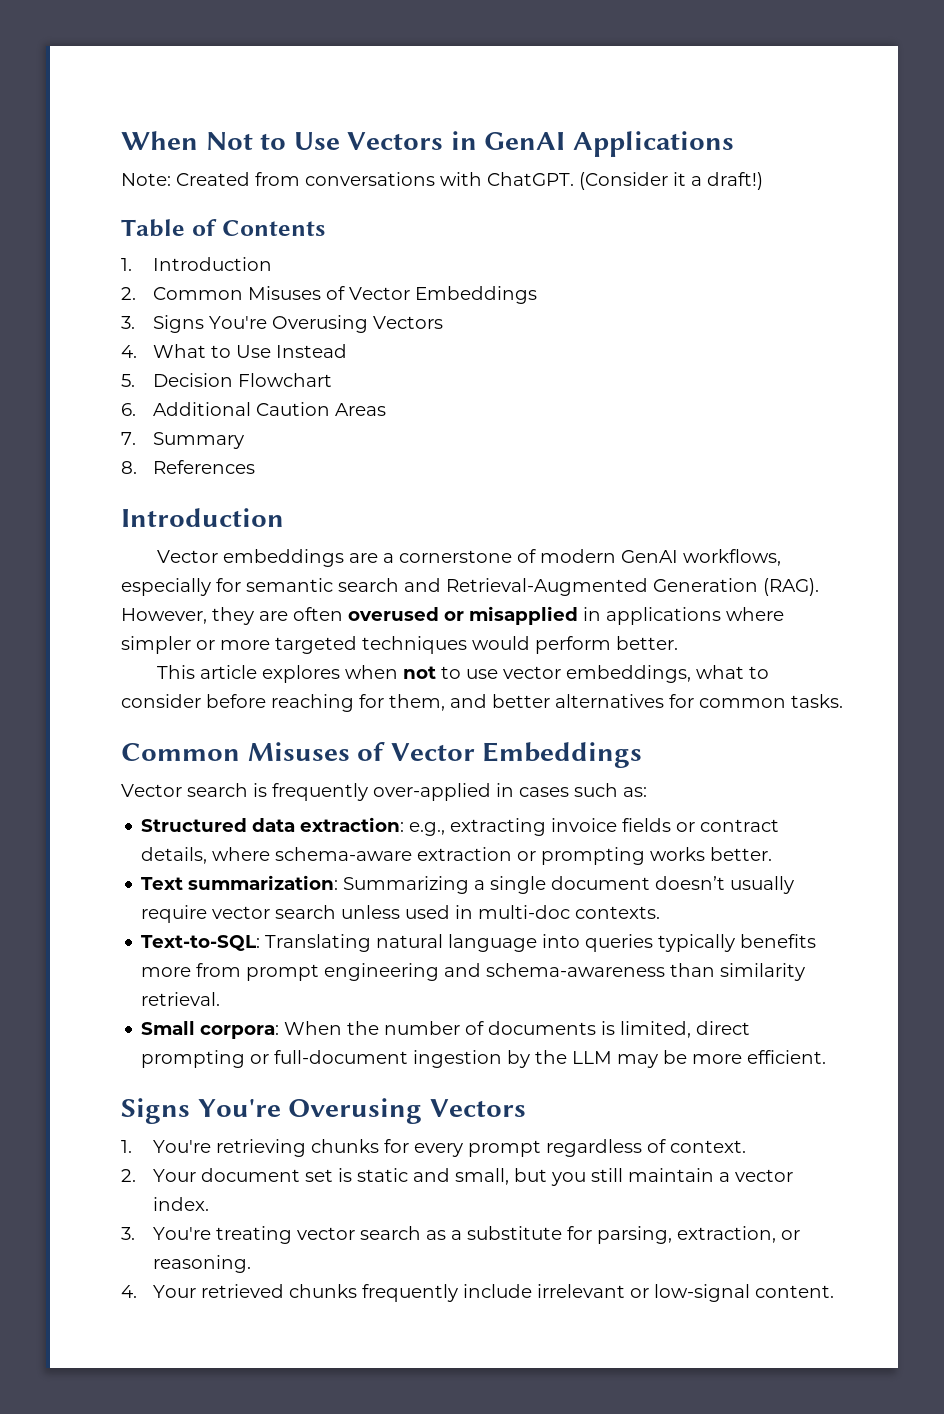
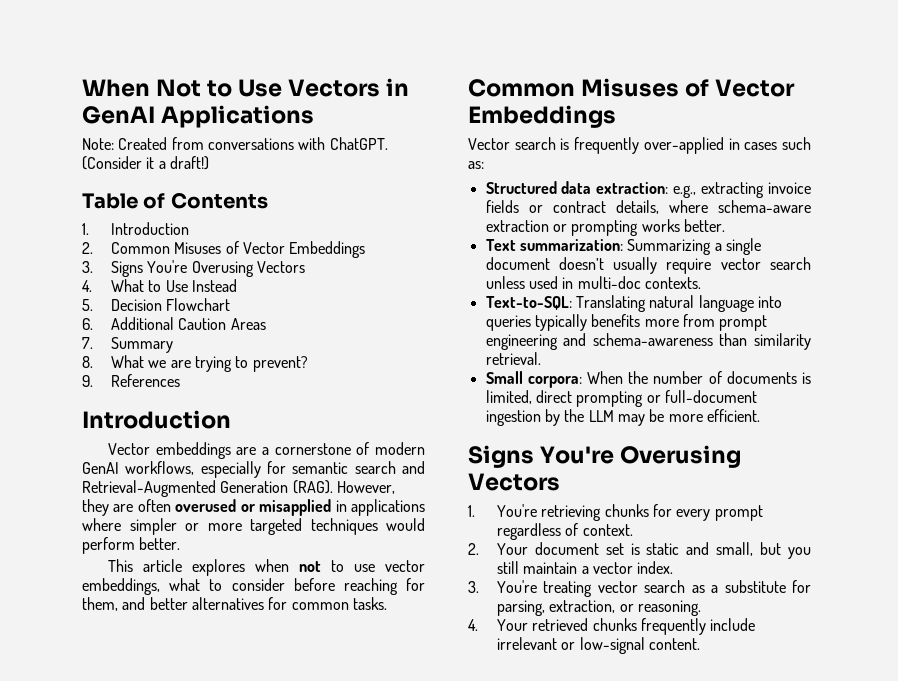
(137, 467) none -> [110,355,308,372] [82,375,93,387] What we are trying to prevent? // 9.

